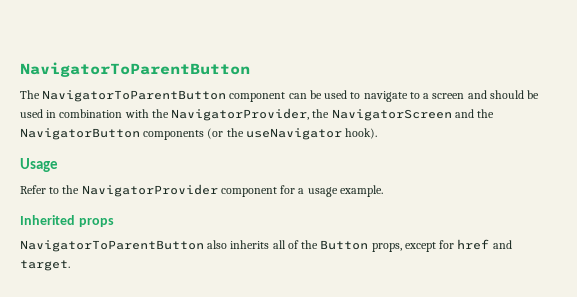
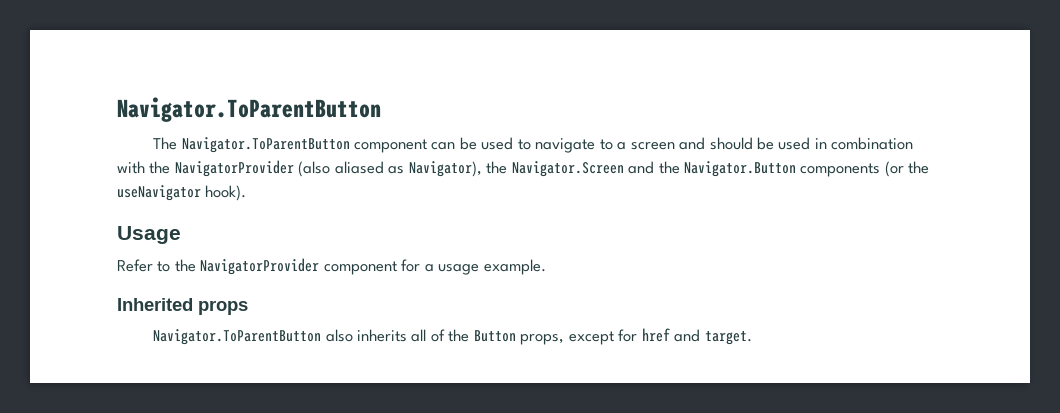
[20,62,250,77] NavigatorToParentButton -> [117,97,381,122] Navigator.ToParentButton
[42,90,227,102] NavigatorToParentButton -> [181,137,350,153] Navigator.ToParentButton
[171,108,452,121] NavigatorProvider, the NavigatorScreen -> [174,160,624,177] NavigatorProvider (also aliased as Navigator), the Navigator.Screen
[20,128,140,140] NavigatorButton -> [684,161,797,177] Navigator.Button
[20,240,204,252] NavigatorToParentButton -> [153,329,322,345] Navigator.ToParentButton

